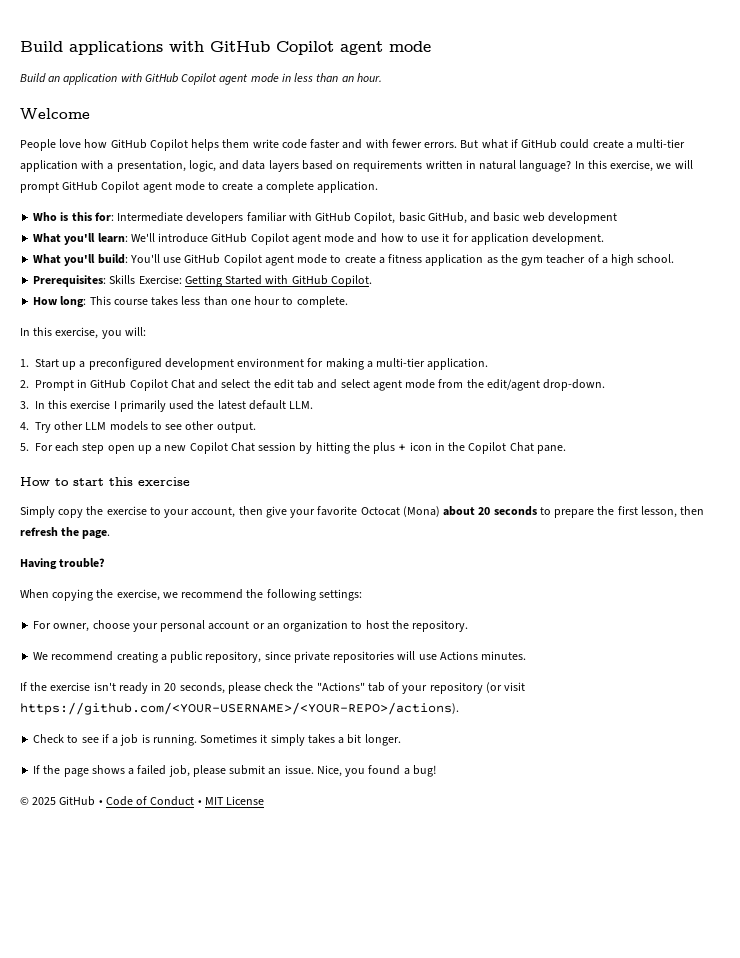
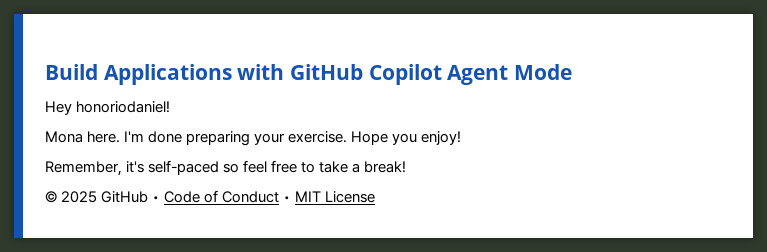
[20,41,431,55] [20,73,382,85] [20,108,90,120] [20,139,686,151] [20,160,693,172] [20,181,379,193] [33,212,617,224] [33,233,605,245] [33,254,675,266] [33,275,372,287] [33,296,348,308] [20,327,146,339] [20,358,489,370] [20,379,606,391] [20,400,314,412] [20,421,256,433] [20,442,566,454] [20,477,190,486] [20,506,705,518] [20,527,111,539] [20,558,106,570] [20,589,362,601] [33,620,469,632] [33,651,527,663] [20,682,526,694] [20,702,459,715] [33,734,401,746] [33,765,436,777] Build applications with GitHub Copilot agent mode // Build an application with GitHub Copilot agent mode in less than an hour. // Welcome // People love how GitHub Copilot helps them write code faster and with fewer errors. But what if GitHub could create a multi-tier application with a presentation, logic, and data layers based on requirements written in natural language? In this exercise, we will prompt GitHub Copilot agent mode to create a complete application. // Who is this for: Intermediate developers familiar with GitHub Copilot, basic GitHub, and basic web development // What you'll learn: We'll introduce GitHub Copilot agent mode and how to use it for application development. // What you'll build: You'll use GitHub Copilot agent mode to create a fitness application as the gym teacher of a high school. // Prerequisites: Skills Exercise: Getting Started with GitHub Copilot. // How long: This course takes less than one hour to complete. // In this exercise, you will: // 1. Start up a preconfigured development environment for making a multi-tier application. // 2. Prompt in GitHub Copilot Chat and select the edit tab and select agent mode from the edit/agent drop-down. // 3. In this exercise I primarily used the latest default LLM. // 4. Try other LLM models to see other output. // 5. For each step open up a new Copilot Chat session by hitting the plus + icon in the Copilot Chat pane. // How to start this exercise // Simply copy the exercise to your account, then give your favorite Octocat (Mona) about 20 seconds to prepare the first lesson, then refresh the page. // Having trouble? // When copying the exercise, we recommend the following settings: // For owner, choose your personal account or an organization to host the repository. // We recommend creating a public repository, since private repositories will use Actions minutes. // If the exercise isn't ready in 20 seconds, please check the "Actions" tab of your repository (or visit https://github.com/<YOUR-USERNAME>/<YOUR-REPO>/actions). // Check to see if a job is running. Sometimes it simply takes a bit longer. // If the page shows a failed job, please submit an issue. Nice, you found a bug! -> [45,64,573,85] [45,101,171,115] [45,131,462,146] [45,160,407,176] Build Applications with GitHub Copilot Agent Mode // Hey honoriodaniel! // Mona here. I'm done preparing your exercise. Hope you enjoy! // Remember, it's self-paced so feel free to take a break!

